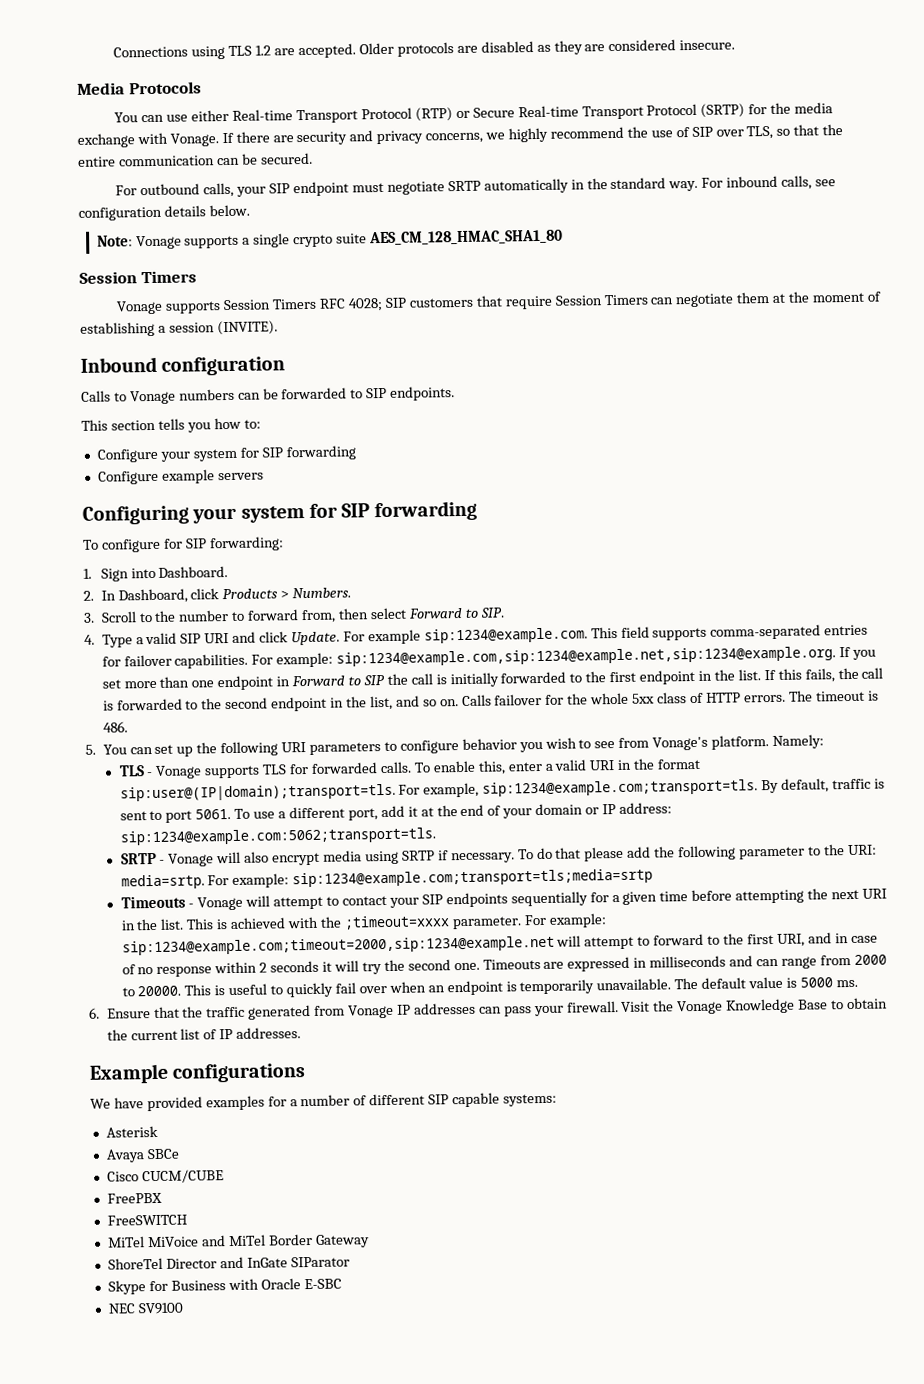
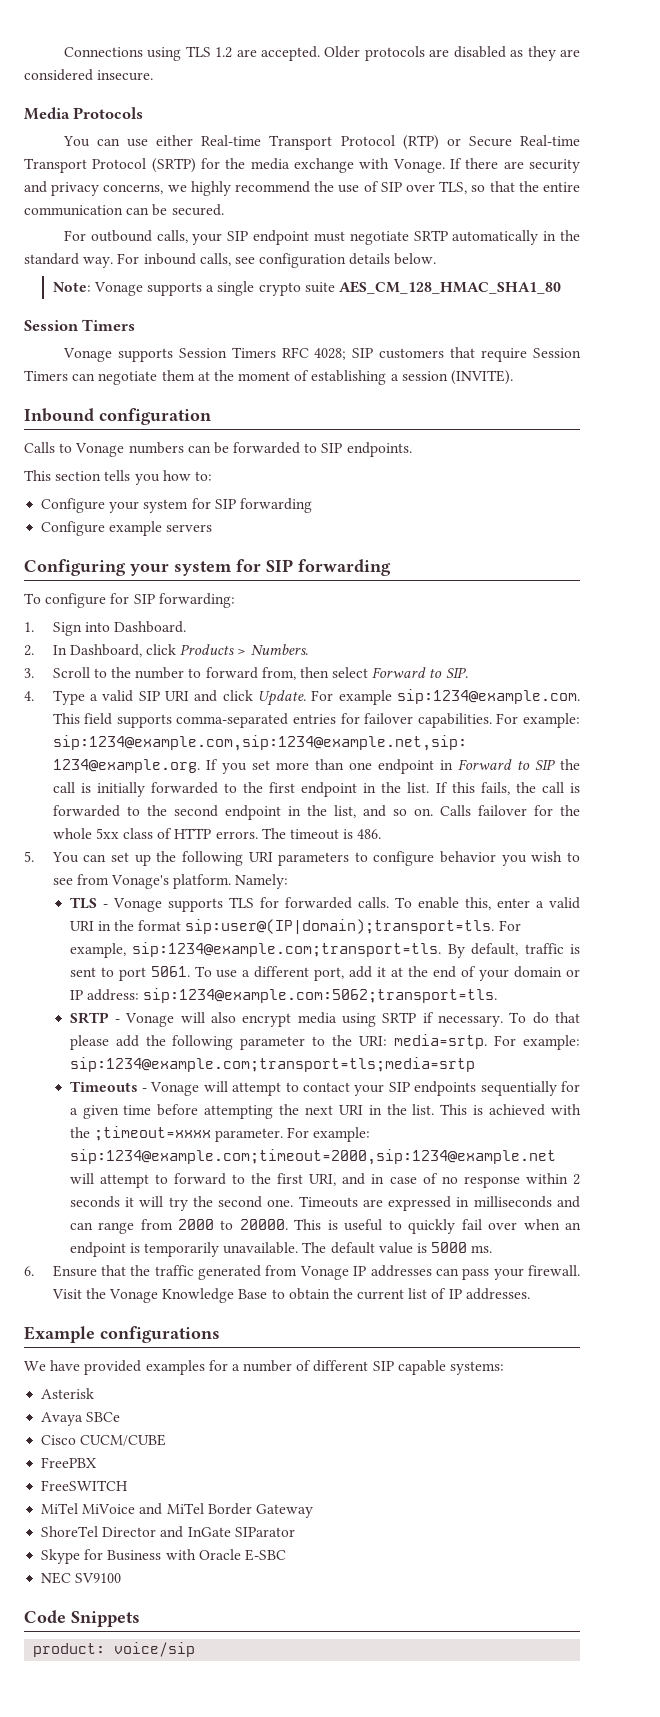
(184, 1308) none -> [24,1610,140,1627] [33,1642,196,1657] // Code Snippets // product: voice/sip

